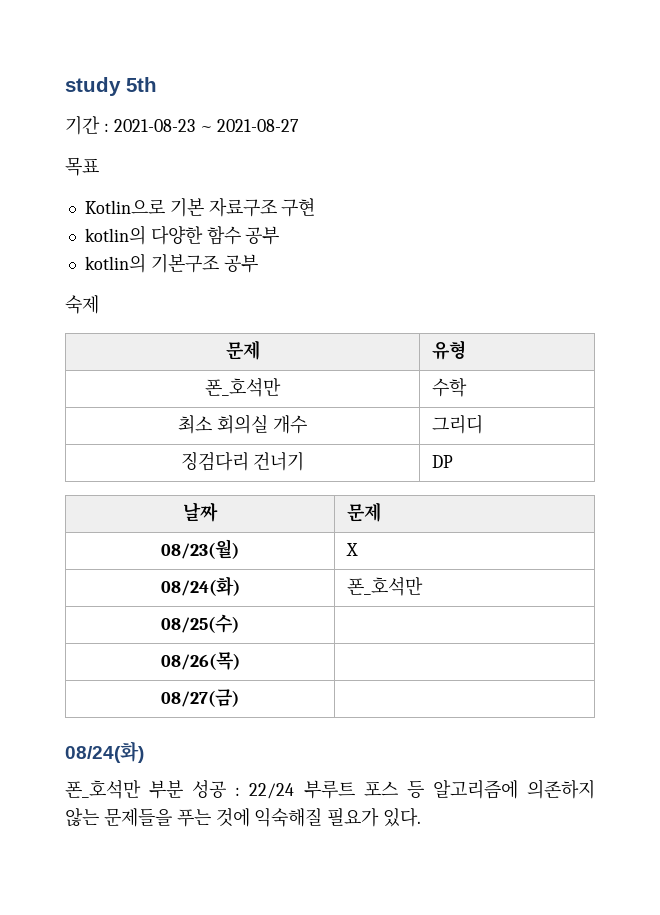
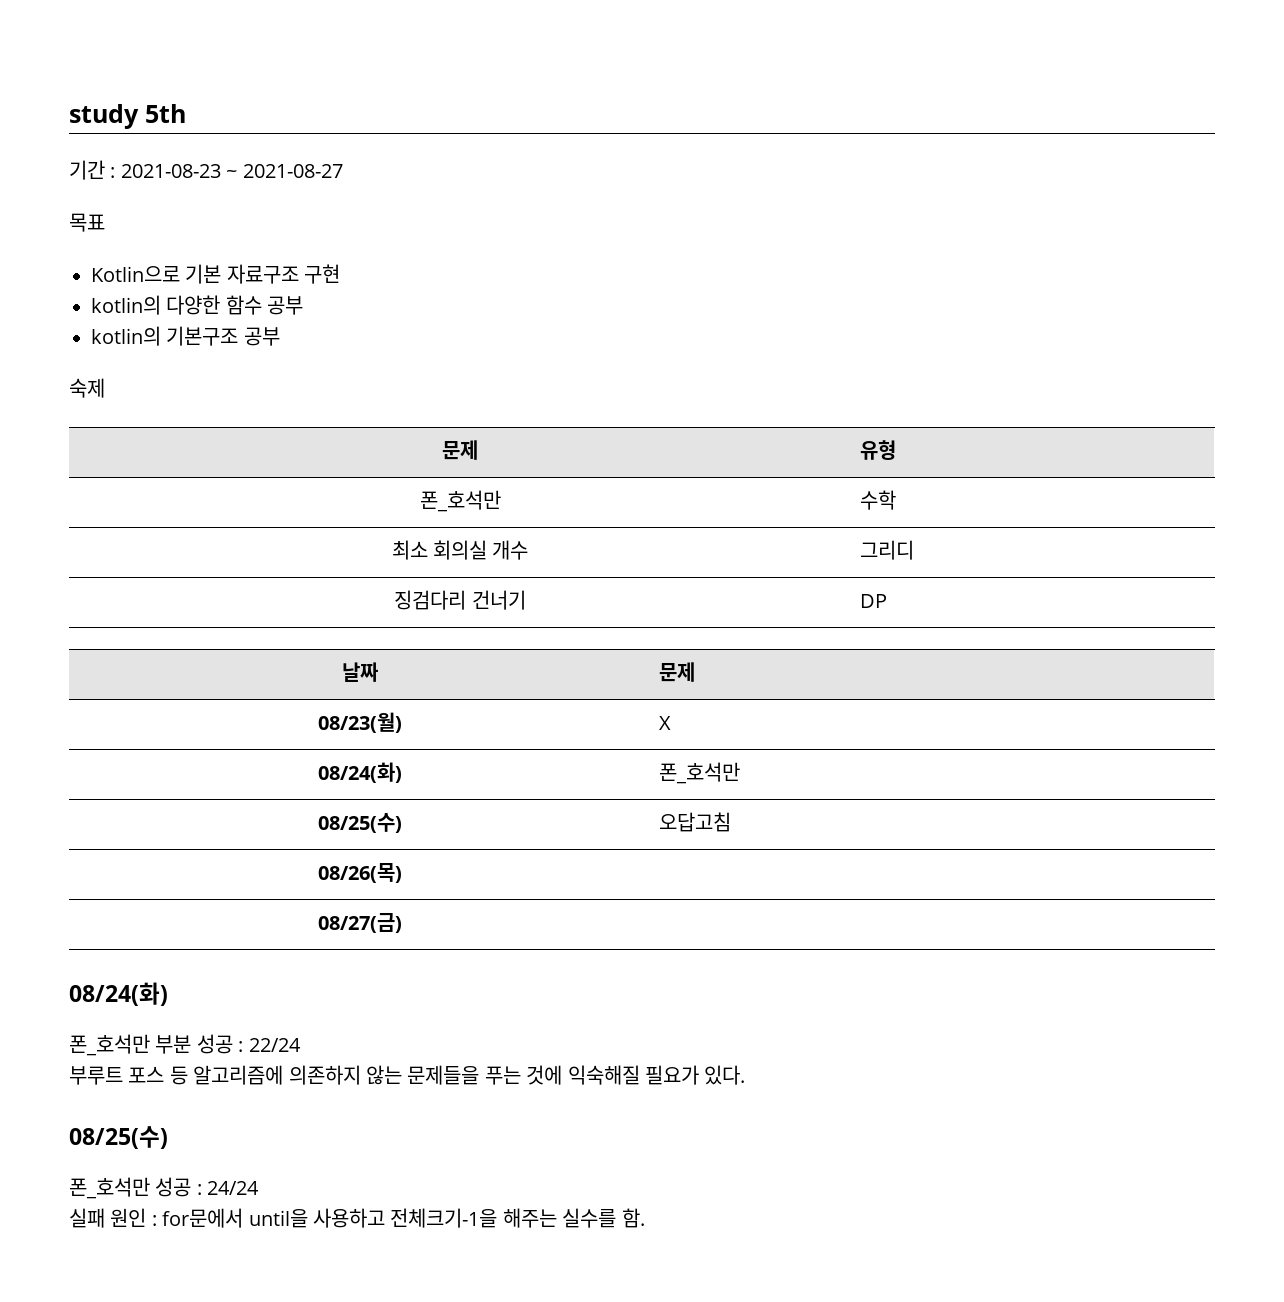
(239, 623) none -> [658,812,731,832] 오답고침
(295, 791) none -> (301, 1045) //
(422, 817) none -> [69,1126,168,1149] [69,1177,260,1199] [69,1208,645,1228] // 08/25(수) // 폰_호석만 성공 : 24/24 // 실패 원인 : for문에서 until을 사용하고 전체크기-1을 해주는 실수를 함.

